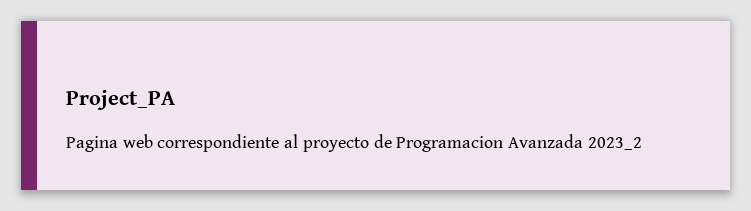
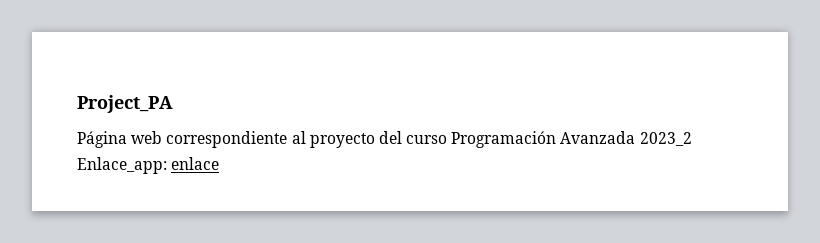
[66,136,118,152] Pagina -> [77,131,127,148] Página
[373,134,504,152] de Programacion -> [378,131,557,148] del curso Programación
(642, 143) none -> [77,157,220,174] // Enlace_app: enlace

